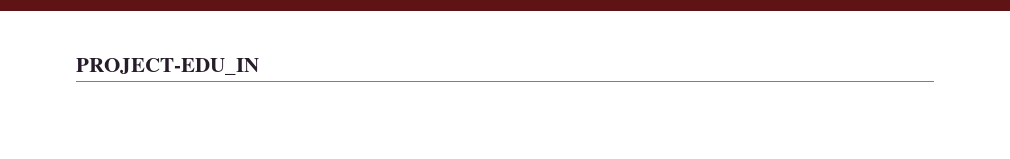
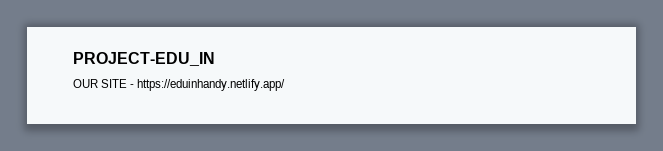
(259, 66) none -> [73,79,286,91] // OUR SITE - https://eduinhandy.netlify.app/

